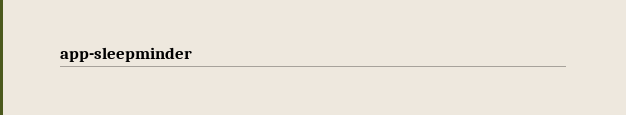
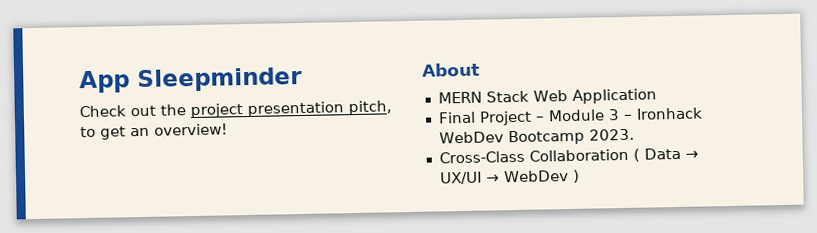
[60,47,192,62] app-sleepminder -> [79,66,303,94] [79,100,392,119] [80,123,228,140] [422,62,480,77] [437,88,657,104] [437,107,703,126] [438,128,635,146] [438,147,699,164] [439,169,580,185] App Sleepminder // Check out the project presentation pitch, to get an overview! // About // MERN Stack Web Application // Final Project – Module 3 – Ironhack WebDev Bootcamp 2023. // Cross-Class Collaboration ( Data → UX/UI → WebDev )

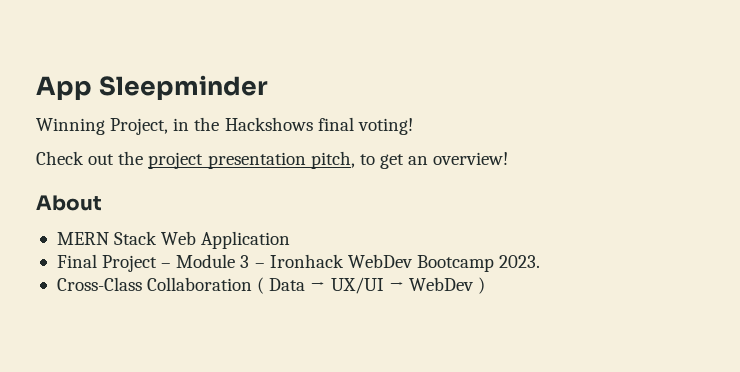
(303, 79) none -> [36,117,413,135] // Winning Project, in the Hackshows final voting!

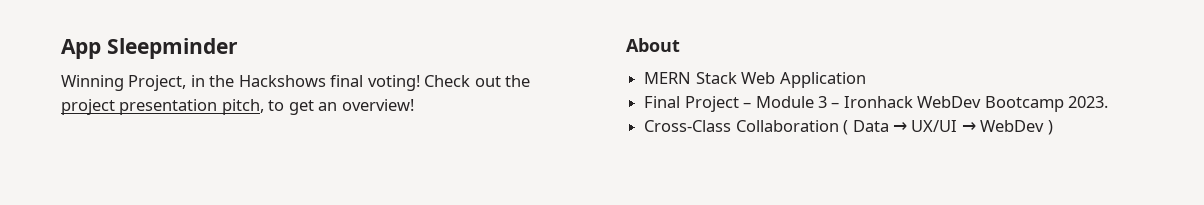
(413, 126) // -> (420, 83) none

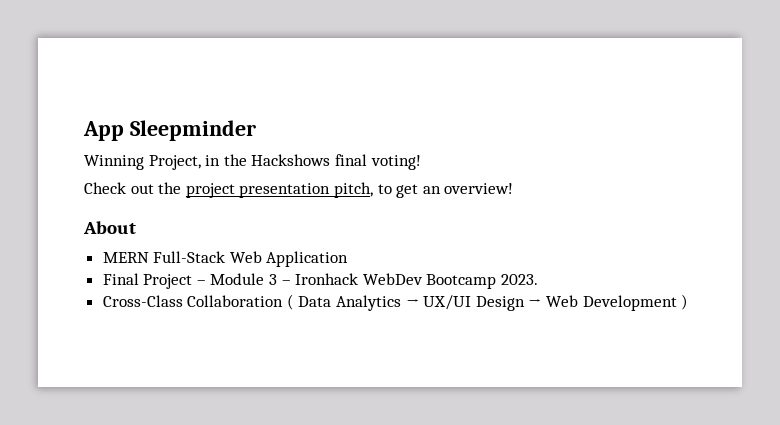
(420, 83) none -> (421, 162) //
[695,72,737,84] Stack -> [153,251,226,263] Full-Stack
(889, 126) none -> [336,295,402,311] Analytics
[961,120,1045,132] → WebDev -> [475,295,677,311] Design → Web Development

